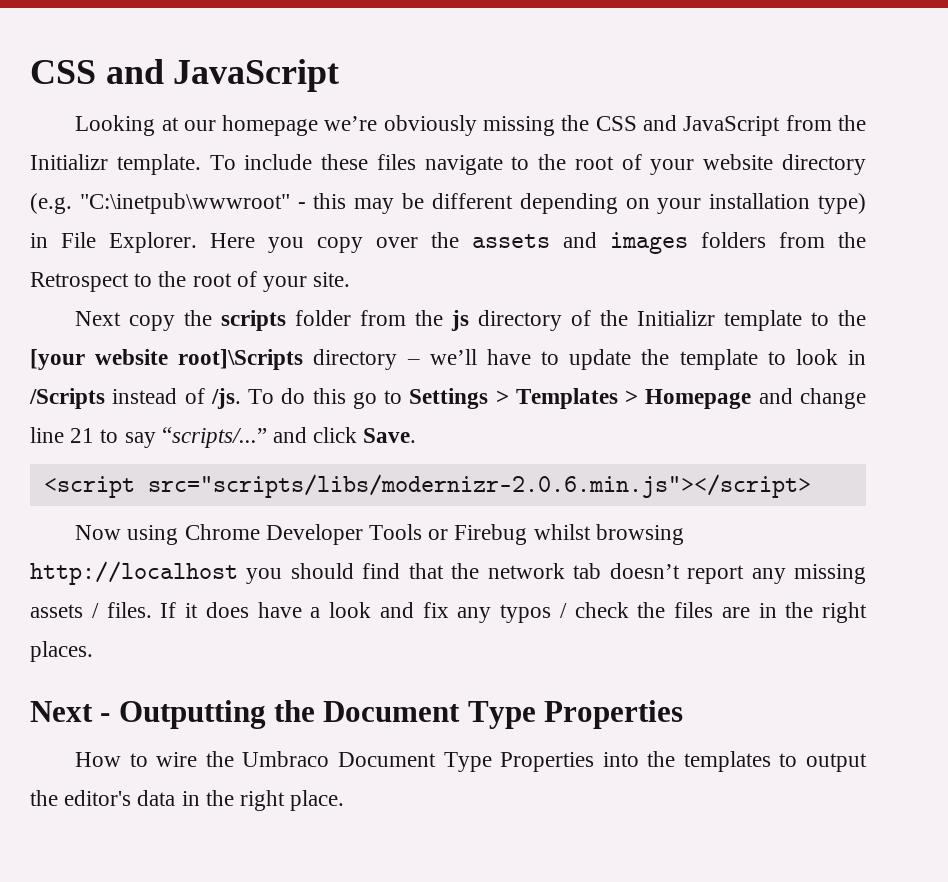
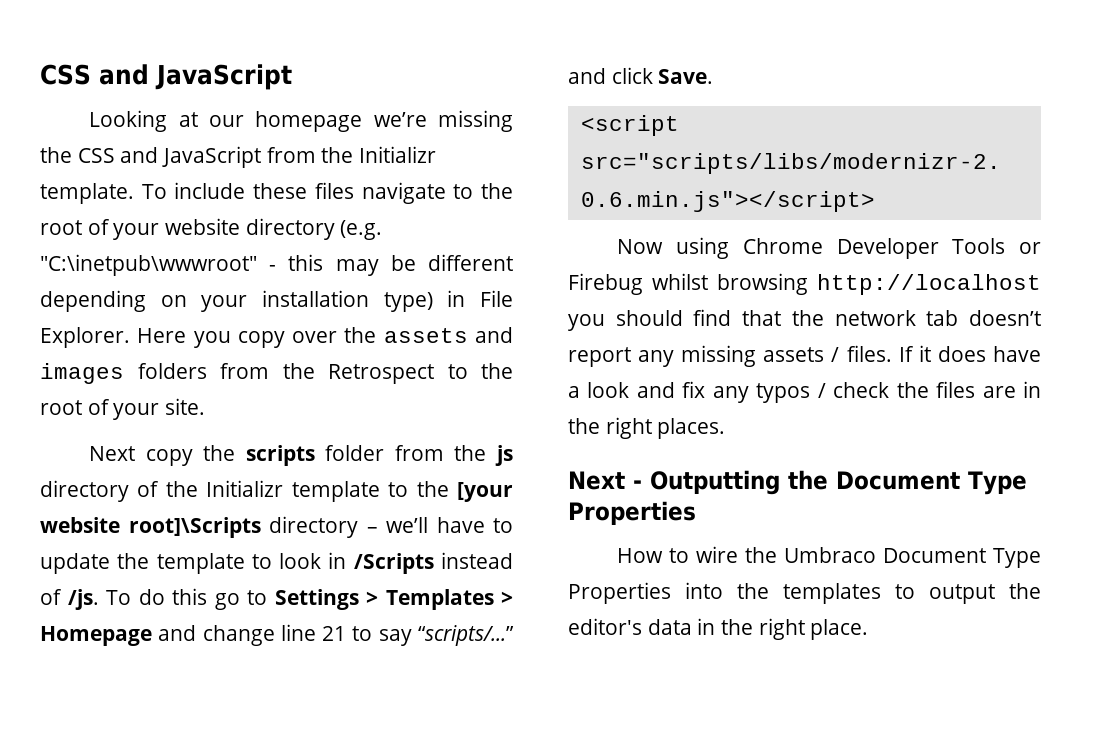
[383,115,477,136] obviously -> (427, 119) none

